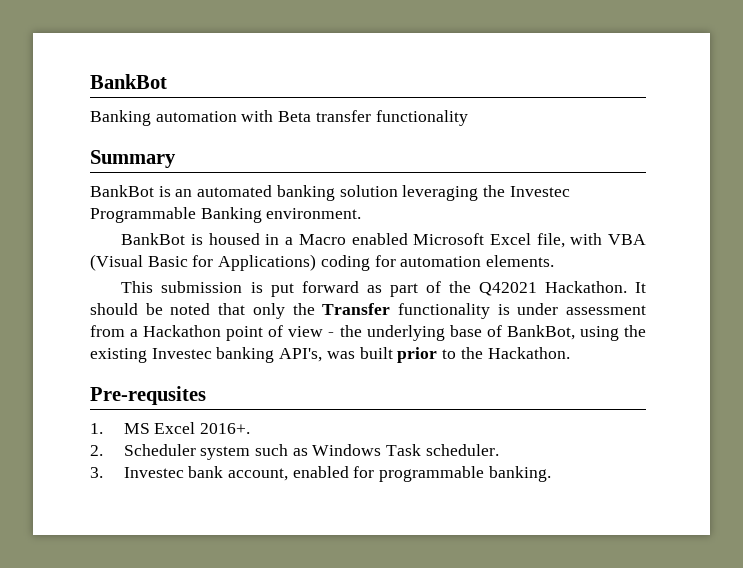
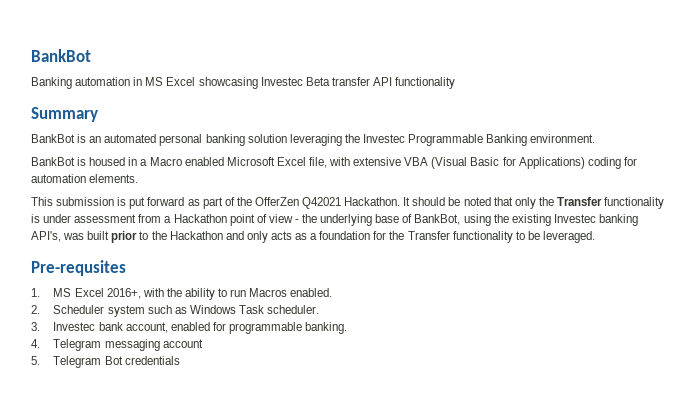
[241,110,274,122] with -> [133,77,303,89] in MS Excel showcasing Investec
(371, 116) none -> [372,77,392,86] API
(273, 191) none -> [159,134,203,146] personal
(603, 239) none -> [353,157,402,166] extensive
(471, 287) none -> [254,197,299,206] OfferZen
[487,347,570,359] [90,386,206,405] [90,422,250,434] Hackathon. // Pre-requsites // 1. MS Excel 2016+. -> [169,231,595,243] [31,260,126,276] [31,288,333,300] Hackathon and only acts as a foundation for the Transfer functionality to be leveraged. // Pre-requsites // 1. MS Excel 2016+, with the ability to run Macros enabled.
(551, 474) none -> [31,339,203,351] [31,356,180,368] // 4. Telegram messaging account // 5. Telegram Bot credentials

